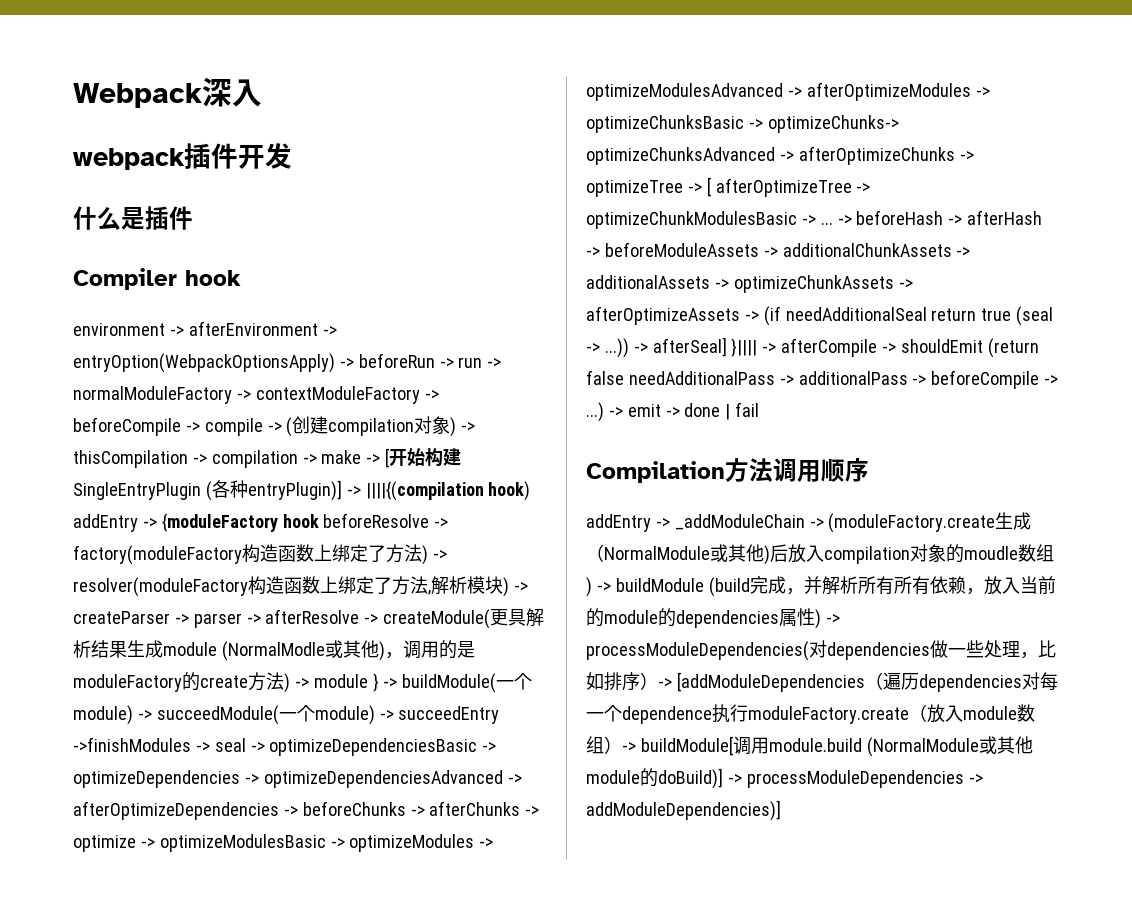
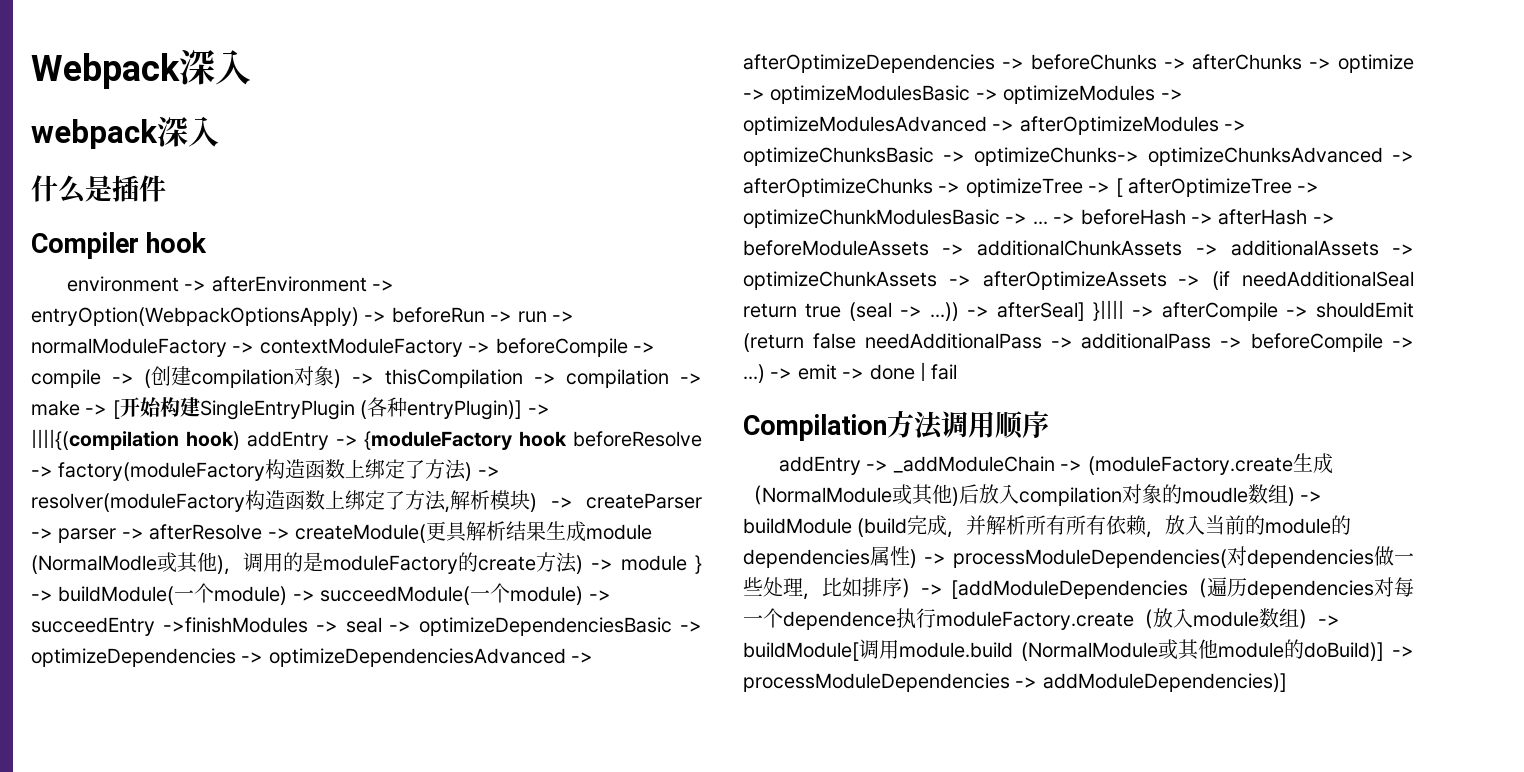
[184,143,292,169] 插件开发 -> [157,116,219,147] 深入

